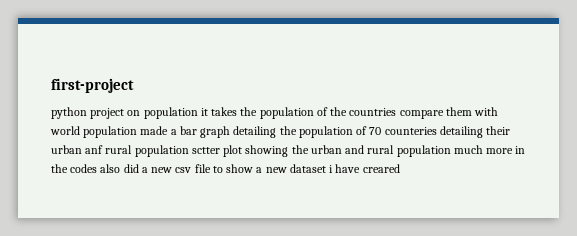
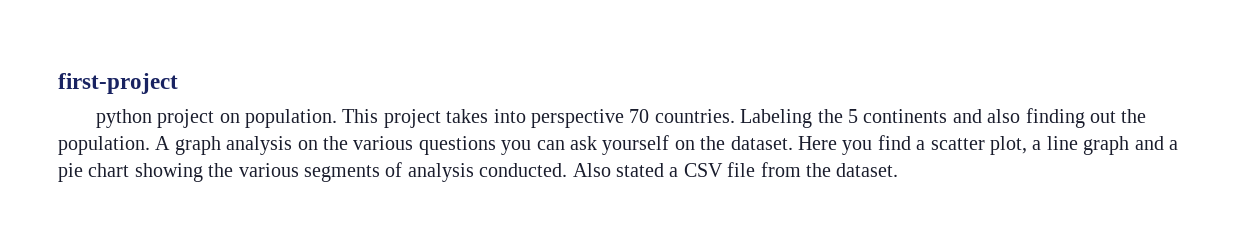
[143,107,499,119] [50,126,511,138] [51,145,526,157] [51,164,400,173] population it takes the population of the countries compare them with world population made a bar graph detailing the population of 70 counteries detailing their urban anf rural population sctter plot showing the urban and rural population much more in the codes also did a new csv file to show a new dataset i have creared -> [244,108,1147,128] [58,135,1178,155] [58,162,899,182] population. This project takes into perspective 70 countries. Labeling the 5 continents and also finding out the population. A graph analysis on the various questions you can ask yourself on the dataset. Here you find a scatter plot, a line graph and a pie chart showing the various segments of analysis conducted. Also stated a CSV file from the dataset.

